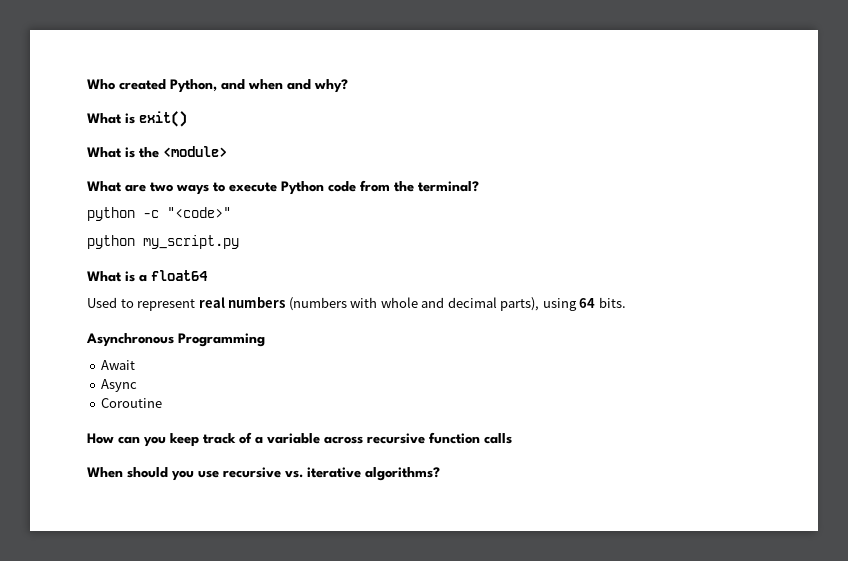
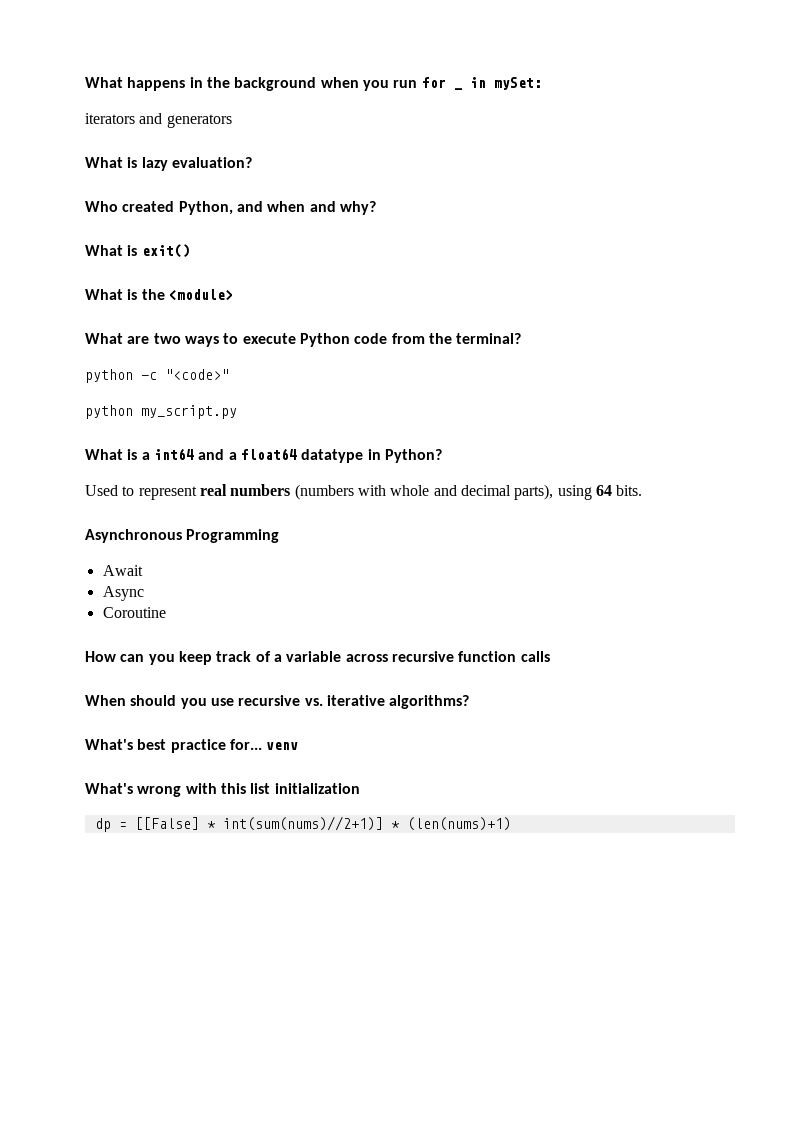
(87, 84) none -> [85,77,446,91] [453,88,462,90] [469,77,542,90] [85,113,232,128] [85,157,252,171] What happens in the background when you run for _ in mySet: // iterators and generators // What is lazy evaluation? //
[151,270,208,281] float64 -> [153,448,442,463] int64 and a float64 datatype in Python?
(440, 474) none -> [85,739,299,753] [85,783,360,797] [94,816,511,832] // What's best practice for... venv // What's wrong with this list initialization // dp = [[False] * int(sum(nums)//2+1)] * (len(nums)+1)

